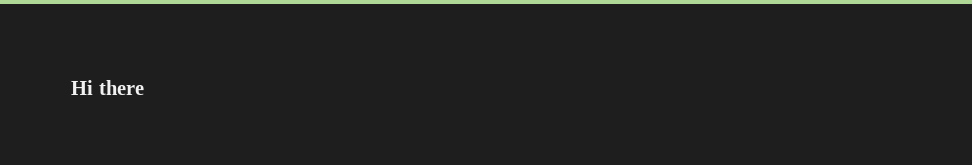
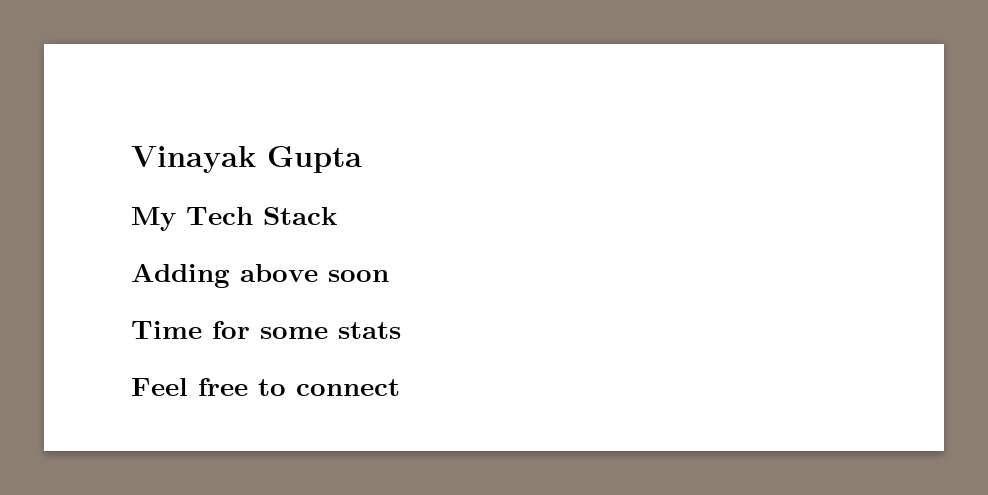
[71,80,144,95] Hi there -> [131,146,362,173] [131,207,337,231] [131,263,389,288] [131,321,401,339] [131,378,400,396] Vinayak Gupta // My Tech Stack // Adding above soon // Time for some stats // Feel free to connect

